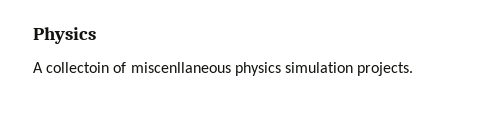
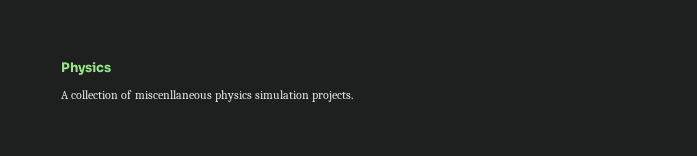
[46,62,110,73] collectoin -> [71,90,119,99] collection

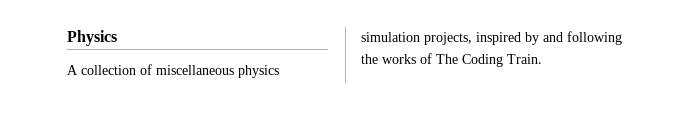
[134,90,212,99] miscenllaneous -> [156,65,234,75] miscellaneous
[312,91,354,102] projects. -> [424,31,622,45] [361,53,542,67] projects, inspired by and following the works of The Coding Train.

